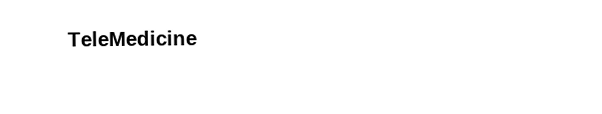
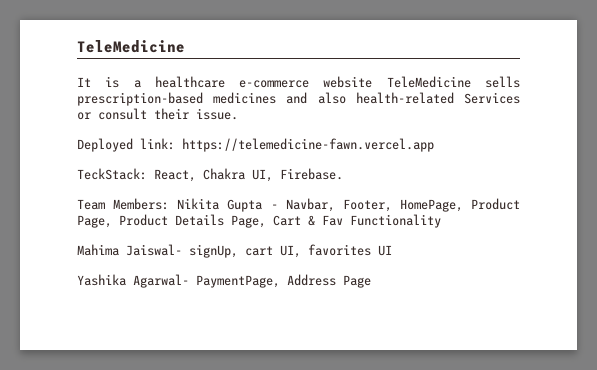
[67,30,197,47] TeleMedicine -> [77,40,185,53] [77,76,520,88] [77,92,520,106] [77,108,238,120] [77,138,434,152] [77,168,343,182] [77,198,520,212] [77,214,441,228] [77,244,392,258] [77,274,371,288] TeleMedicine // It is a healthcare e-commerce website TeleMedicine sells prescription-based medicines and also health-related Services or consult their issue. // Deployed link: https://telemedicine-fawn.vercel.app // TeckStack: React, Chakra UI, Firebase. // Team Members: Nikita Gupta - Navbar, Footer, HomePage, Product Page, Product Details Page, Cart & Fav Functionality // Mahima Jaiswal- signUp, cart UI, favorites UI // Yashika Agarwal- PaymentPage, Address Page

